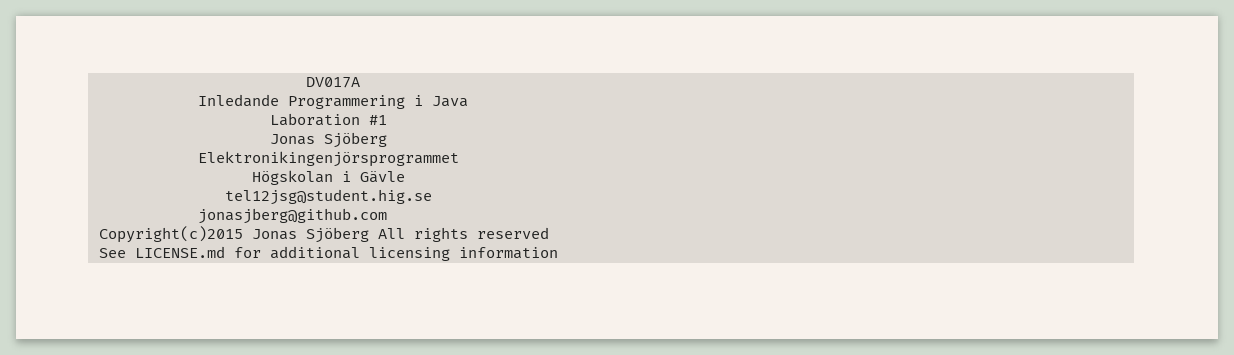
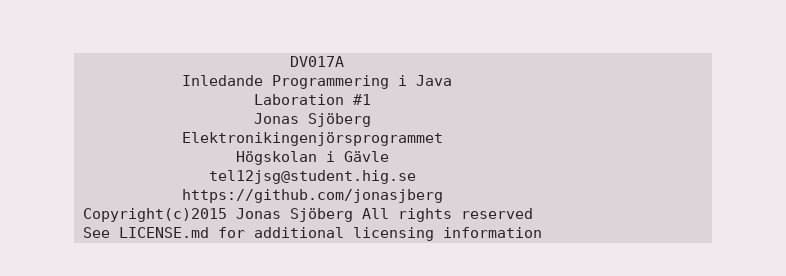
[197,208,387,224] jonasjberg@github.com -> [182,189,443,203] https://github.com/jonasjberg

